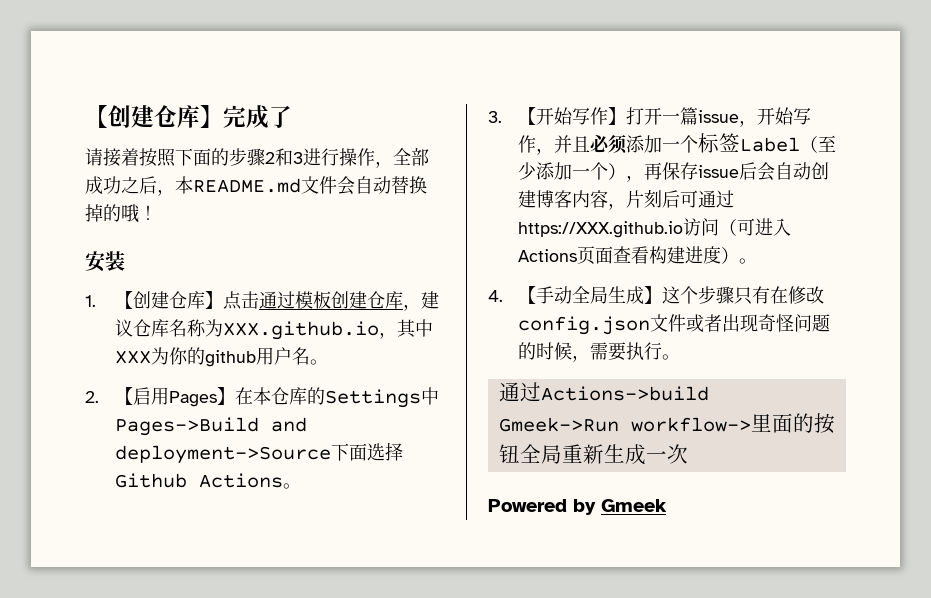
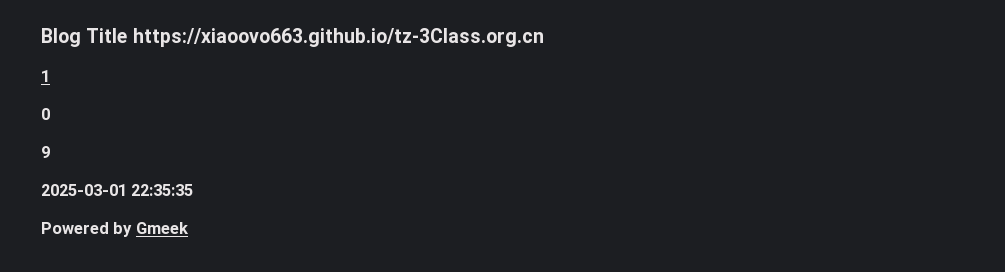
[85,105,292,129] [85,148,429,168] [85,176,427,196] [85,204,157,223] [85,251,125,272] [85,291,440,311] [115,319,434,340] [115,347,329,367] [85,387,440,408] [115,417,308,436] [115,442,404,464] [115,473,302,489] [488,107,812,127] [518,133,837,155] [518,162,830,182] [518,189,735,210] [518,218,792,238] [518,246,758,265] [488,286,825,305] [518,314,831,335] [518,342,681,362] [498,382,709,402] [498,413,835,434] [498,444,688,465] 【创建仓库】完成了 // 请接着按照下面的步骤2和3进行操作，全部成功之后，本README.md文件会自动替换掉的哦！ // 安装 // 1.【创建仓库】点击通过模板创建仓库，建议仓库名称为XXX.github.io，其中XXX为你的github用户名。 // 2.【启用Pages】在本仓库的Settings中Pages->Build and deployment->Source下面选择Github Actions。 // 3.【开始写作】打开一篇issue，开始写作，并且必须添加一个标签Label（至少添加一个），再保存issue后会自动创建博客内容，片刻后可通过https://XXX.github.io访问（可进入Actions页面查看构建进度）。 // 4.【手动全局生成】这个步骤只有在修改config.json文件或者出现奇怪问题的时候，需要执行。 // 通过Actions->build Gmeek->Run workflow->里面的按钮全局重新生成一次 -> [41,28,544,47] [41,70,50,82] [41,108,50,120] [41,146,50,158] [41,184,194,196] Blog Title https://xiaoovo663.github.io/tz-3Class.org.cn // 1 // 0 // 9 // 2025-03-01 22:35:35

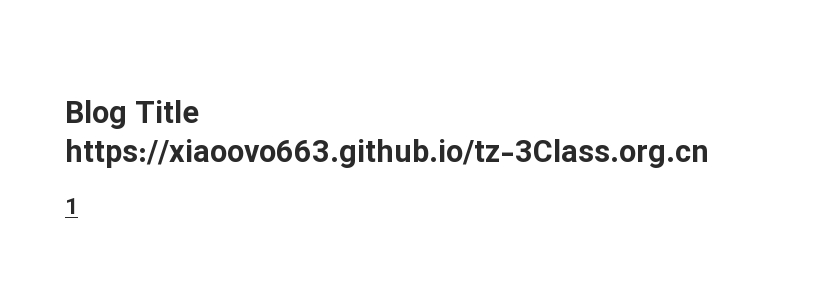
[41,108,50,120] [41,146,50,158] [41,184,194,196] [41,222,189,237] // 0 // 9 // 2025-03-01 22:35:35 // Powered by Gmeek -> (78, 206) none

